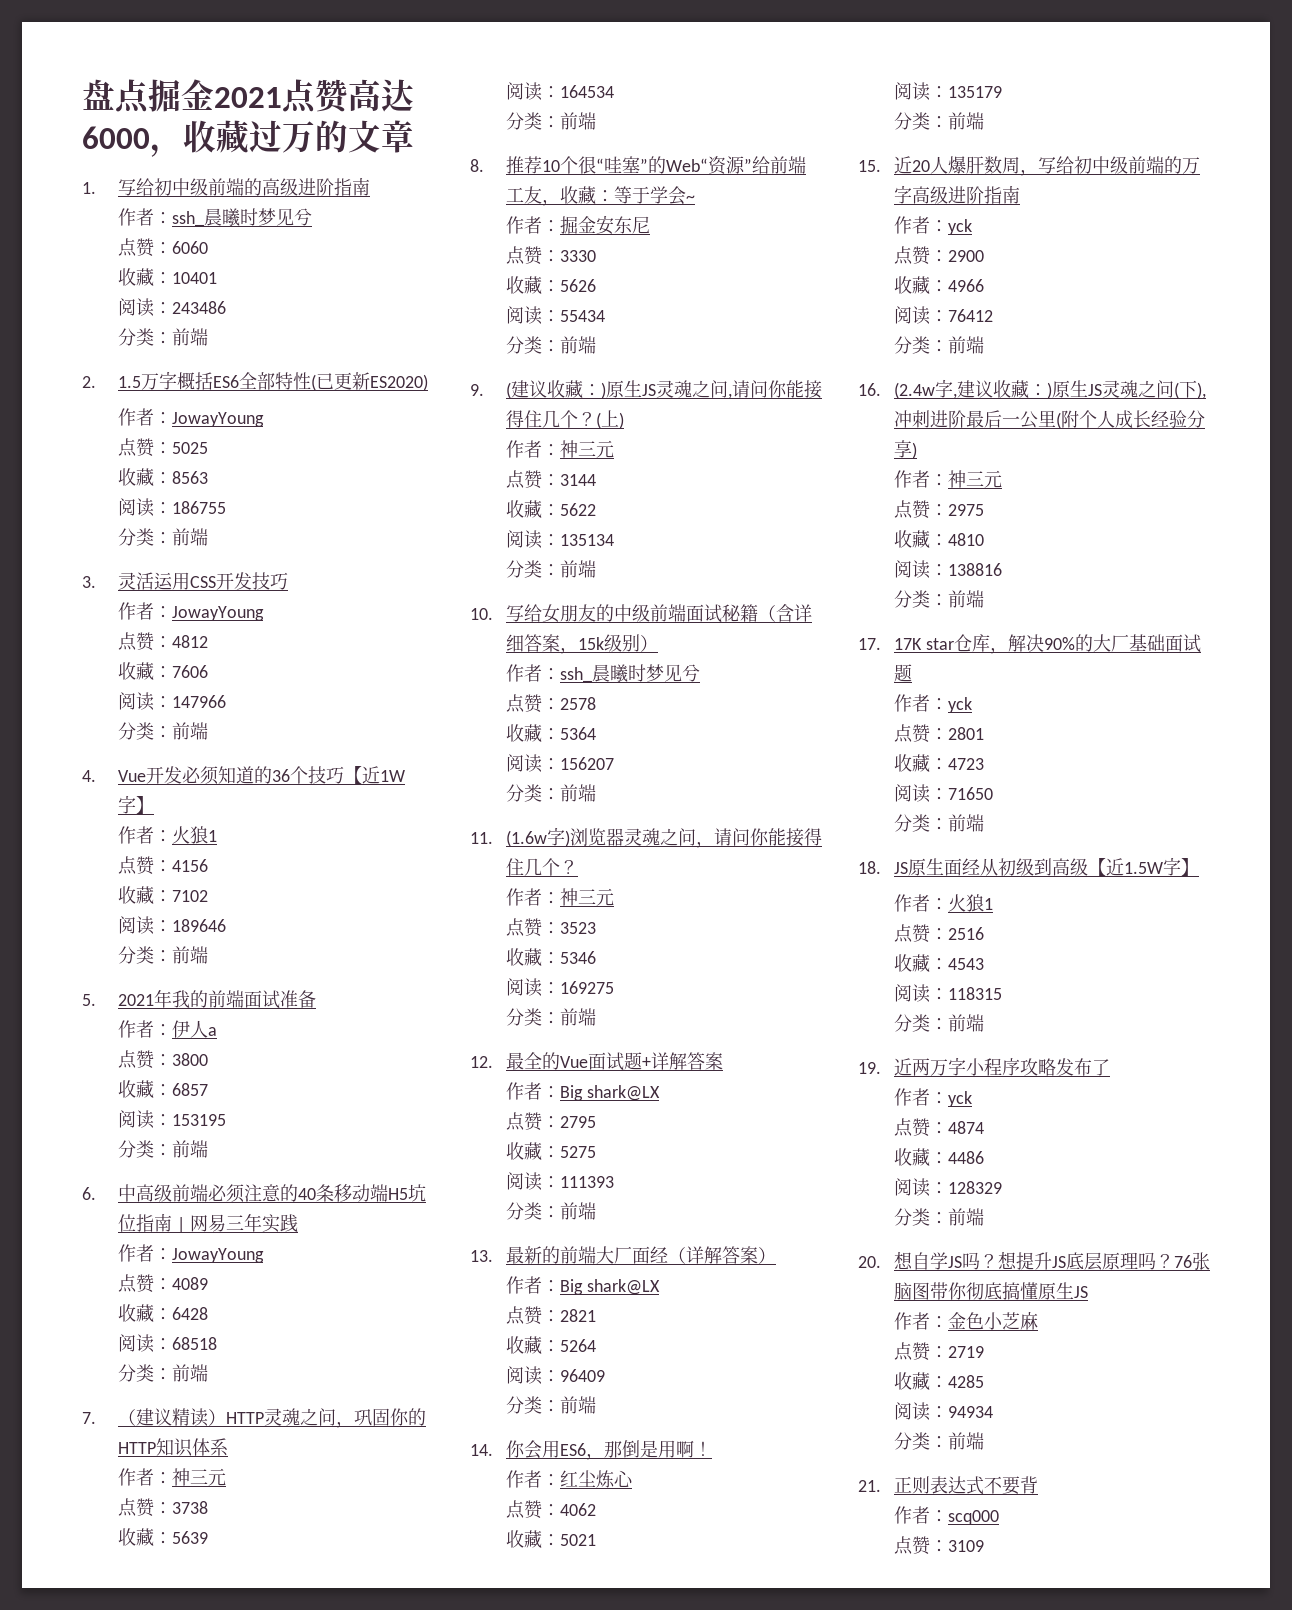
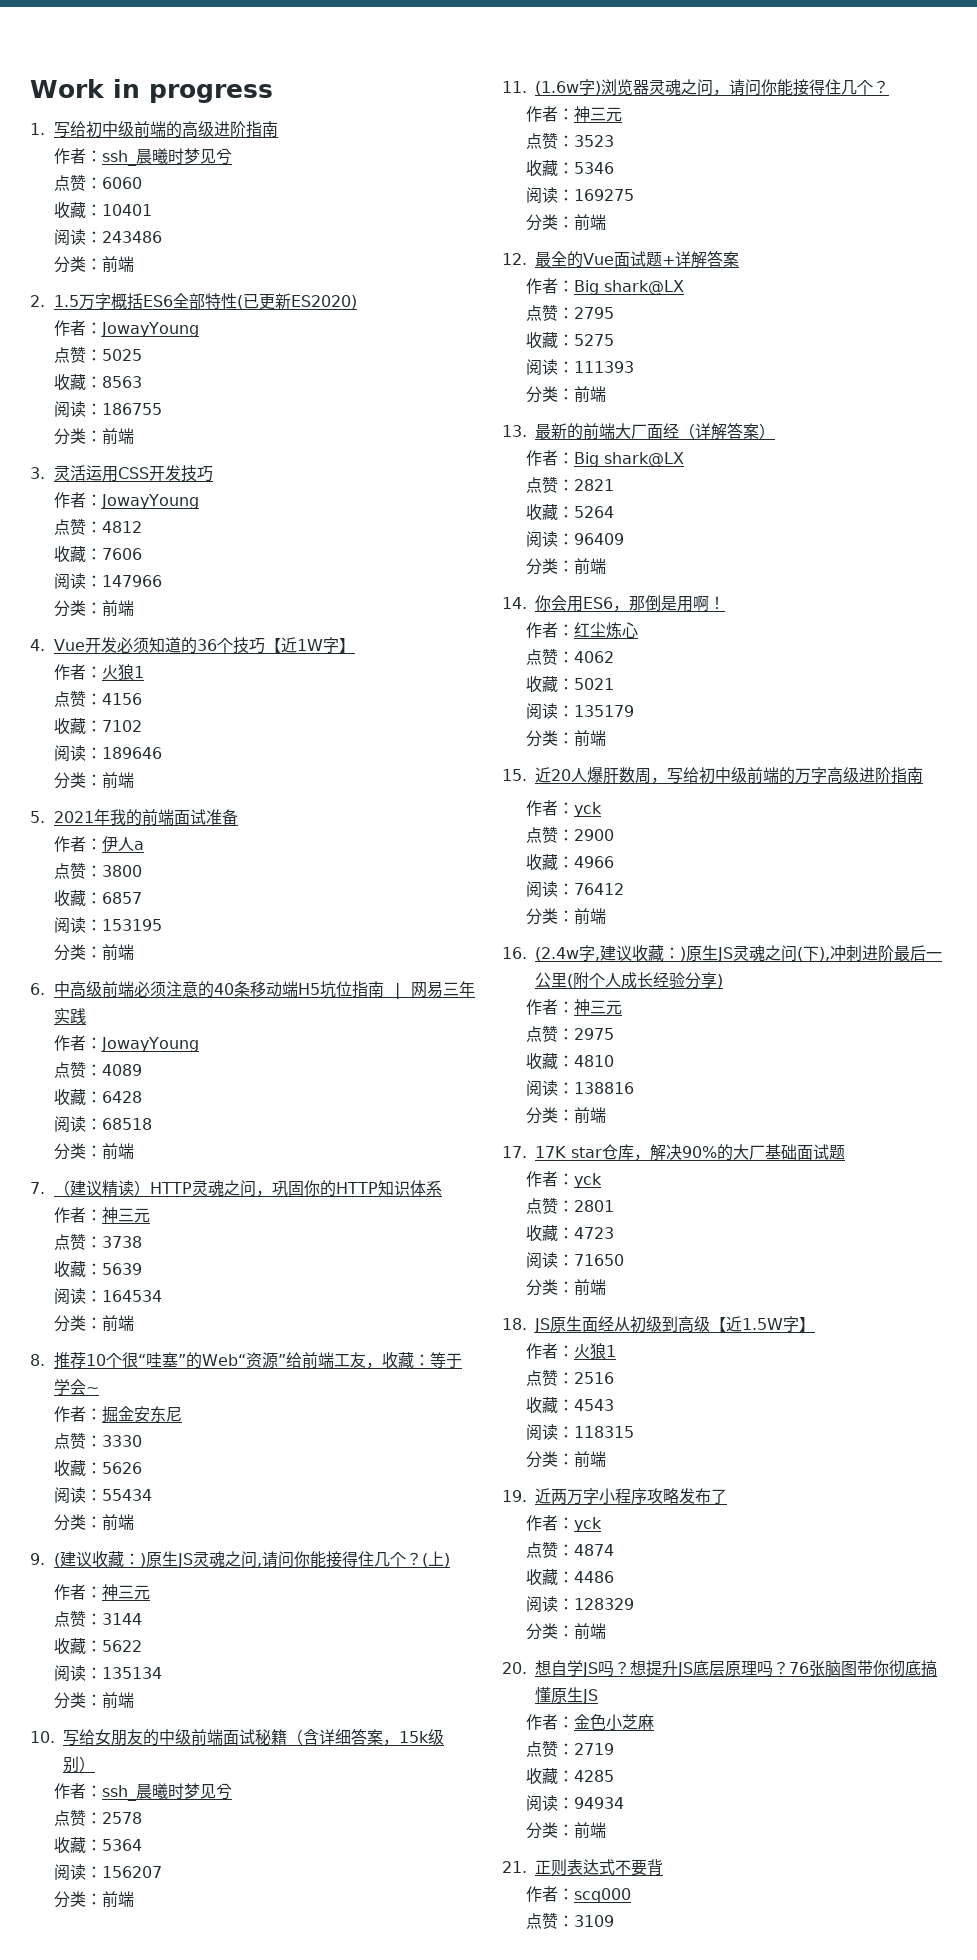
[82,79,414,114] [82,120,414,157] 盘点掘金2021点赞高达6000，收藏过万的文章 -> [30,79,273,103] Work in progress

